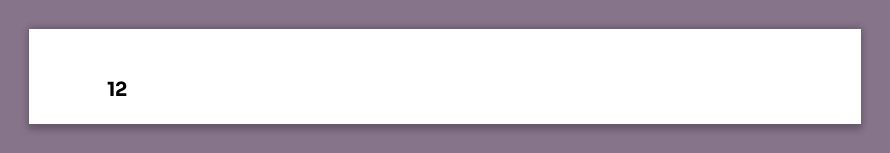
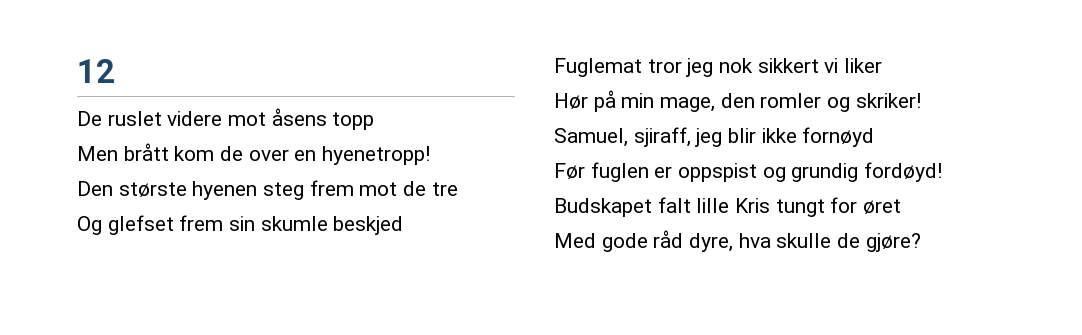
(127, 88) none -> [77,108,375,130] [77,143,431,165] [77,180,458,200] [77,215,404,235] [554,58,883,77] [554,90,921,112] [554,127,875,147] [554,162,943,182] [554,197,902,217] [554,230,921,252] // De ruslet videre mot åsens topp // Men brått kom de over en hyenetropp! // Den største hyenen steg frem mot de tre // Og glefset frem sin skumle beskjed // Fuglemat tror jeg nok sikkert vi liker // Hør på min mage, den romler og skriker! // Samuel, sjiraff, jeg blir ikke fornøyd // Før fuglen er oppspist og grundig fordøyd! // Budskapet falt lille Kris tungt for øret // Med gode råd dyre, hva skulle de gjøre?

